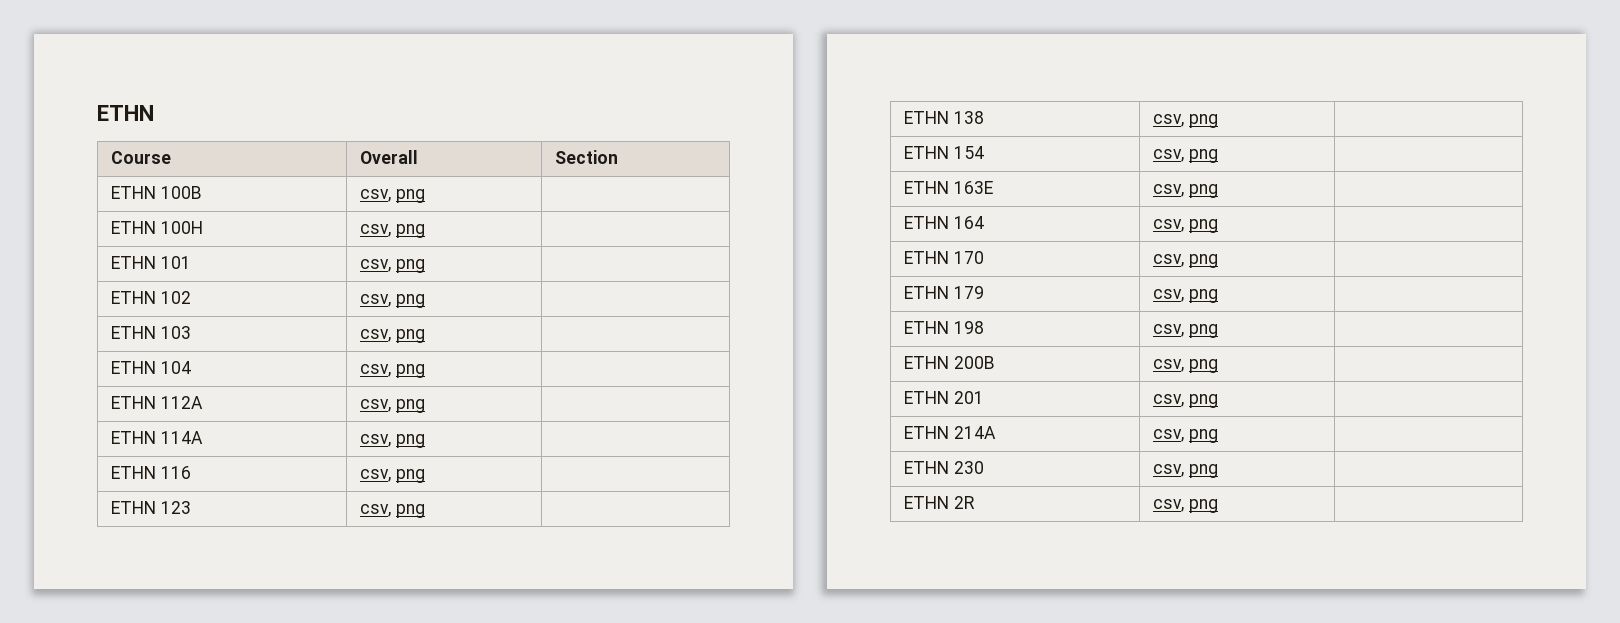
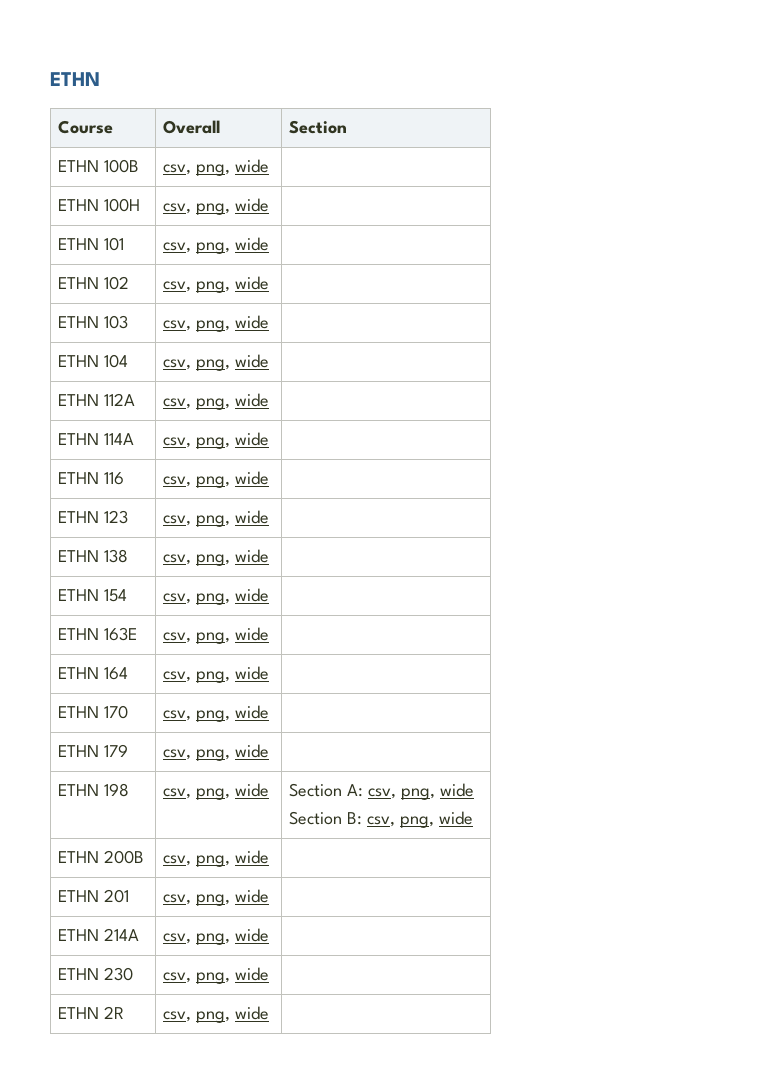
[395,189,425,203] png -> [196,159,270,176] png, wide
[395,224,425,238] png -> [196,198,270,215] png, wide
[395,259,425,273] png -> [196,237,270,254] png, wide
[395,294,425,308] png -> [196,276,270,293] png, wide
[395,329,425,343] png -> [196,315,270,332] png, wide
[395,364,425,378] png -> [196,354,270,371] png, wide
[395,399,425,413] png -> [196,393,270,410] png, wide
[395,434,425,448] png -> [196,432,270,449] png, wide
[395,469,425,483] png -> [196,471,270,488] png, wide
[395,504,425,518] png -> [196,510,270,527] png, wide
[1188,114,1218,128] png -> [196,549,270,566] png, wide
[1188,149,1218,163] png -> [196,588,270,605] png, wide
[1188,184,1218,198] png -> [196,627,270,644] png, wide
[1188,219,1218,233] png -> [196,666,270,683] png, wide
[1188,254,1218,268] png -> [196,705,270,722] png, wide
[1188,289,1218,303] png -> [196,744,270,761] png, wide
[1188,324,1218,338] png | -> [196,783,270,800] [289,783,474,800] [289,811,473,828] png, wide | Section A: csv, png, wide // Section B: csv, png, wide
[1188,359,1218,373] png -> [196,850,270,867] png, wide
[1188,394,1218,408] png -> [196,889,270,906] png, wide
[1188,429,1218,443] png -> [196,928,270,945] png, wide
[1188,464,1218,478] png -> [196,967,270,984] png, wide
[1188,499,1218,513] png -> [196,1006,270,1023] png, wide

